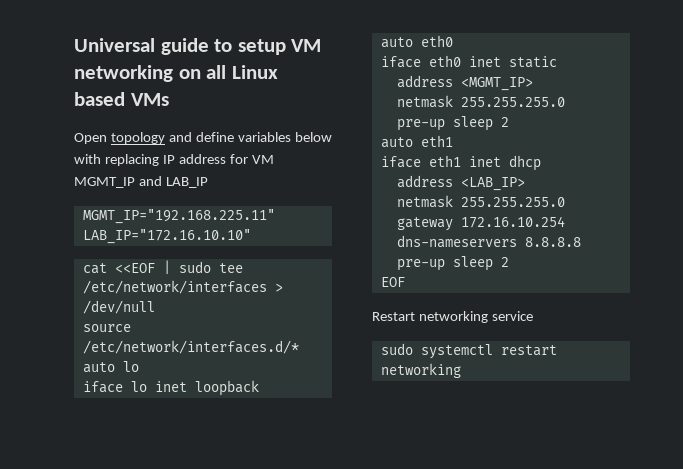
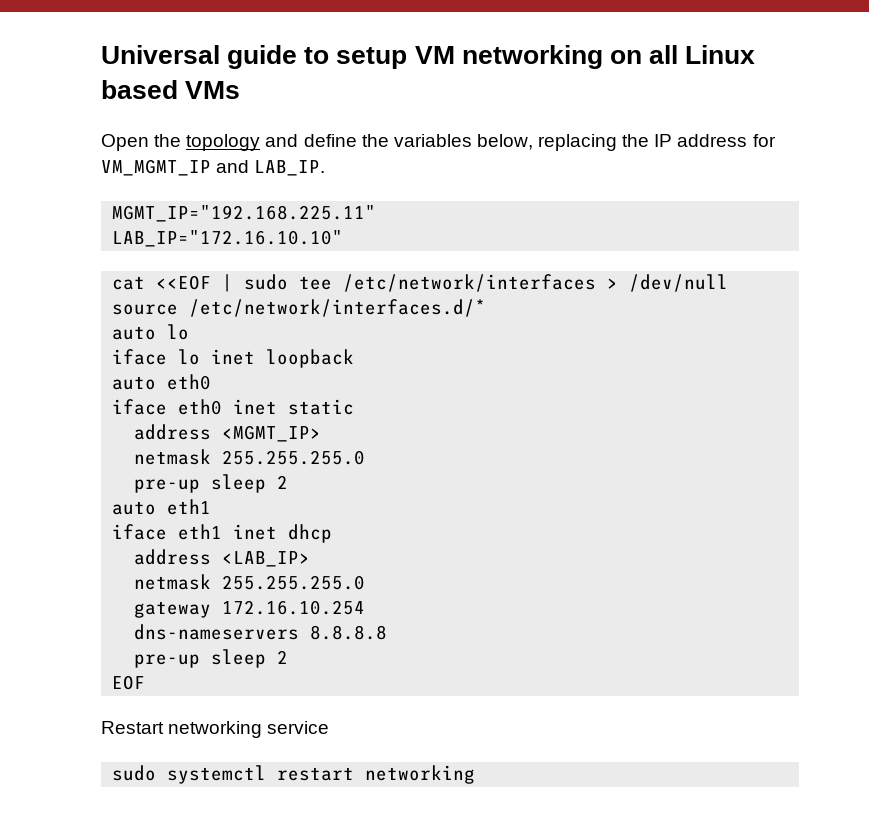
(107, 138) none -> [154,134,182,147] the
[237,132,332,142] [74,154,274,166] [74,176,208,188] variables below with replacing IP address for VM MGMT_IP and LAB_IP -> [361,134,776,151] [101,159,326,176] the variables below, replacing the IP address for VM_MGMT_IP and LAB_IP.

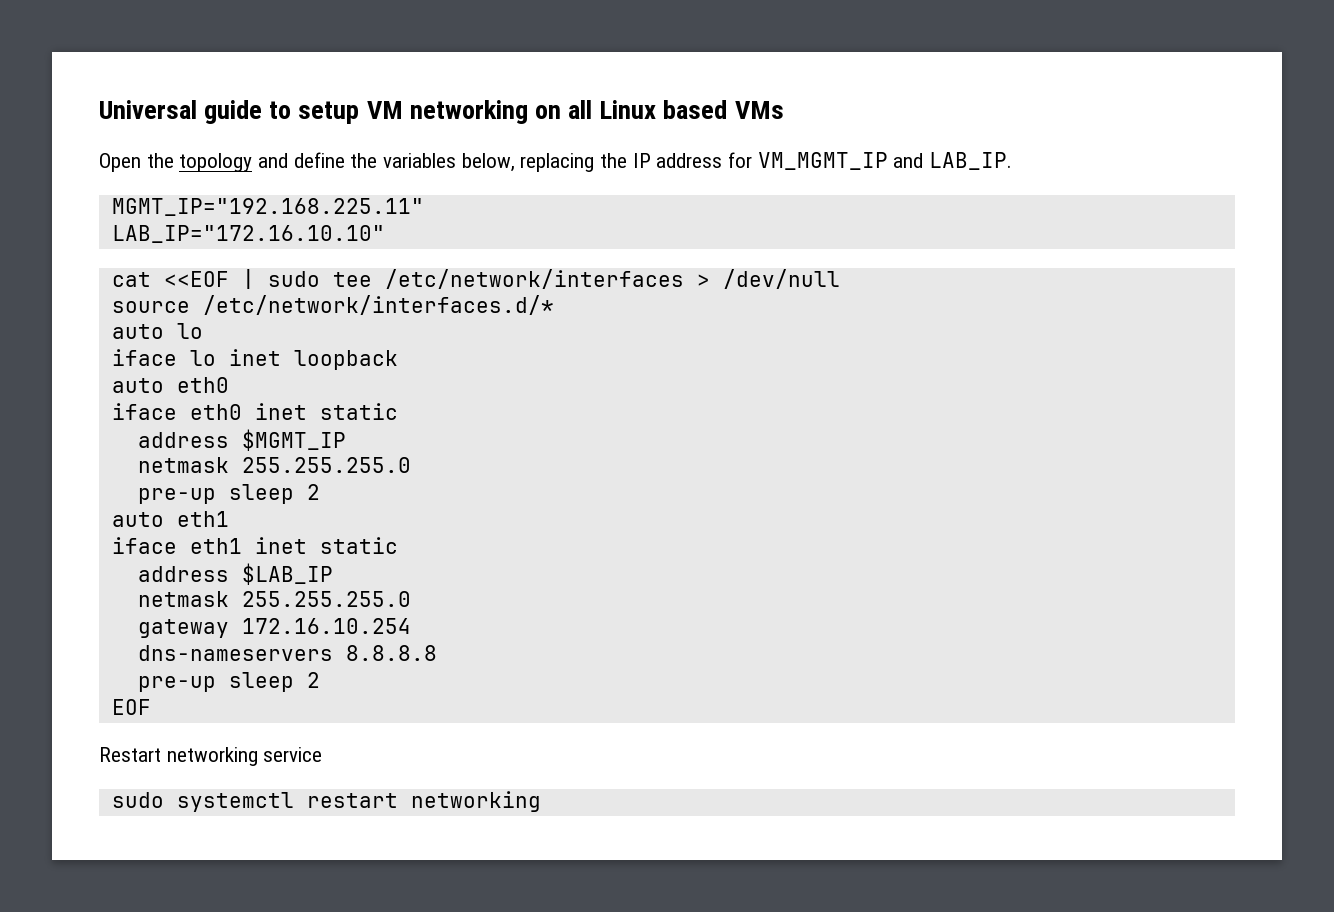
[222,425,322,442] <MGMT_IP> -> [241,429,346,451] $MGMT_IP
[288,524,333,543] [134,549,311,567] dhcp // address <LAB_IP> -> [319,537,398,554] [137,563,333,585] static // address $LAB_IP

